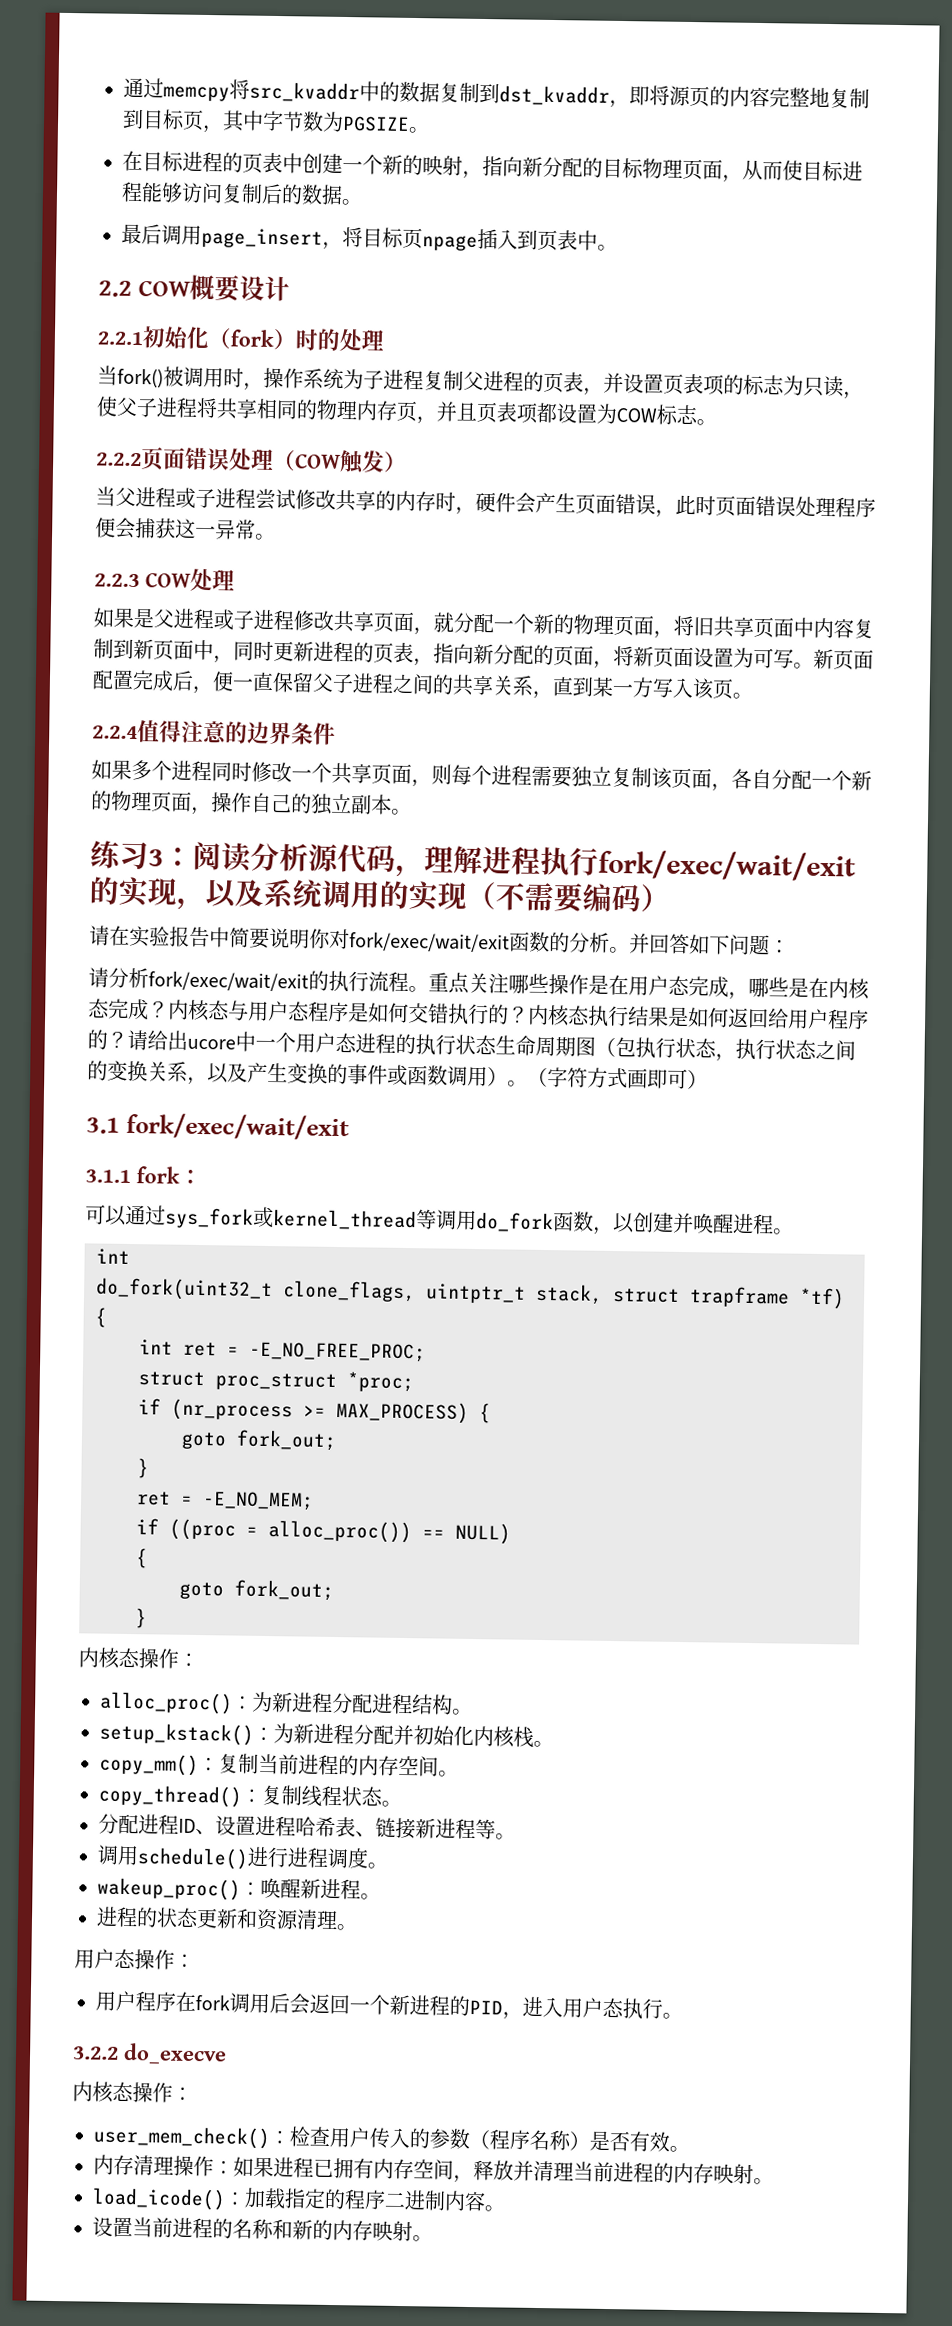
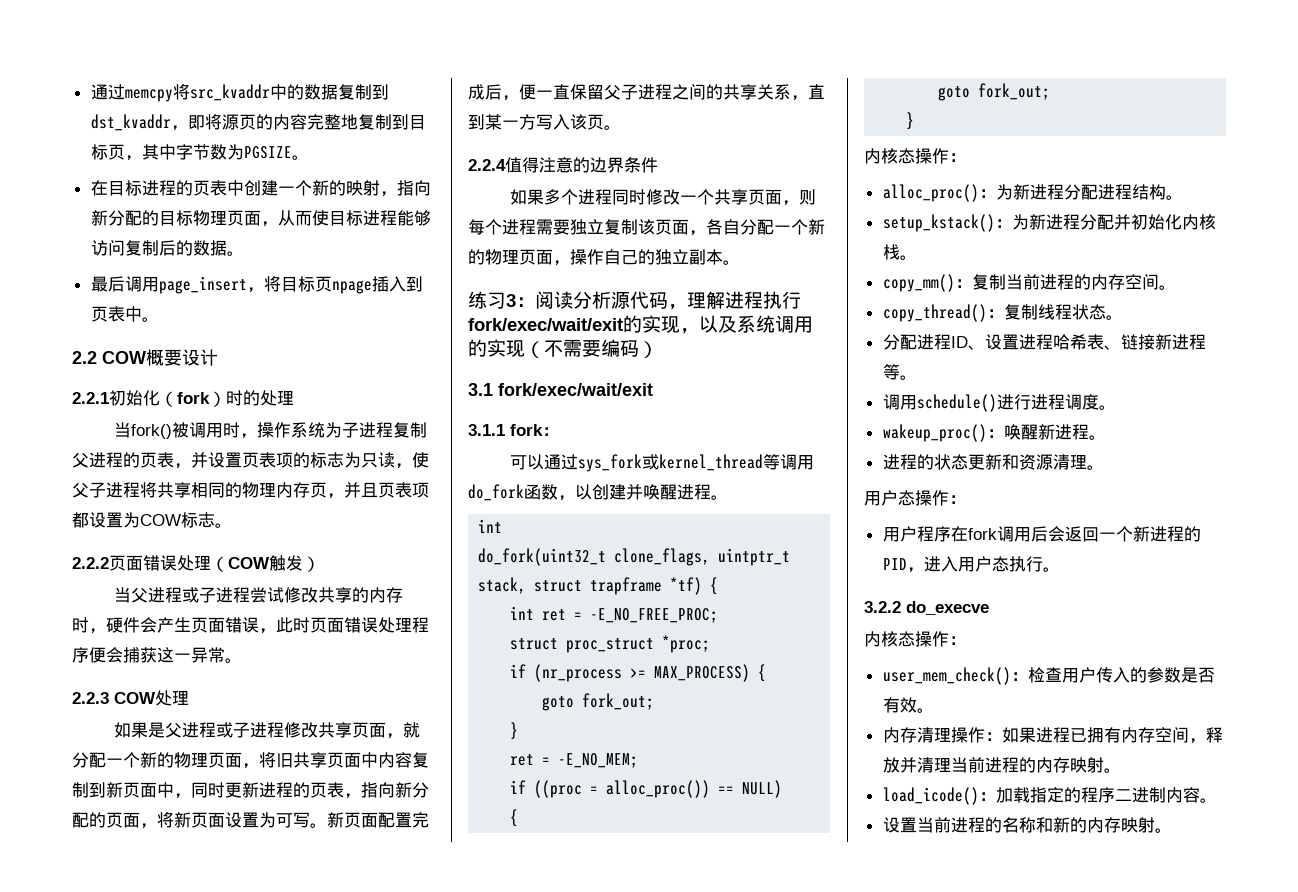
[89,925,790,956] [88,967,870,1000] [88,998,869,1030] [87,1029,856,1062] [87,1060,708,1090] // 请在实验报告中简要说明你对fork/exec/wait/exit函数的分析。并回答如下问题： // 请分析fork/exec/wait/exit的执行流程。重点关注哪些操作是在用户态完成，哪些是在内核态完成？内核态与用户态程序是如何交错执行的？内核态执行结果是如何返回给用户程序的？请给出ucore中一个用户态进程的执行状态生命周期图（包执行状态，执行状态之间的变换关系，以及产生变换的事件或函数调用）。（字符方式画即可） -> (658, 349) none
[469,2129,590,2151] （程序名称） -> (1181, 675) none

